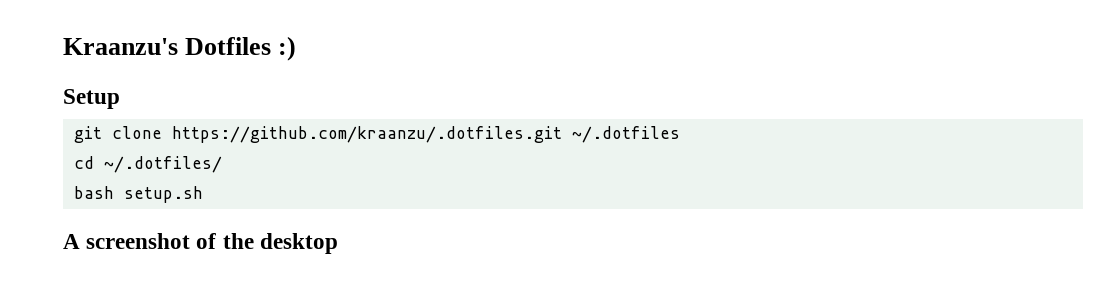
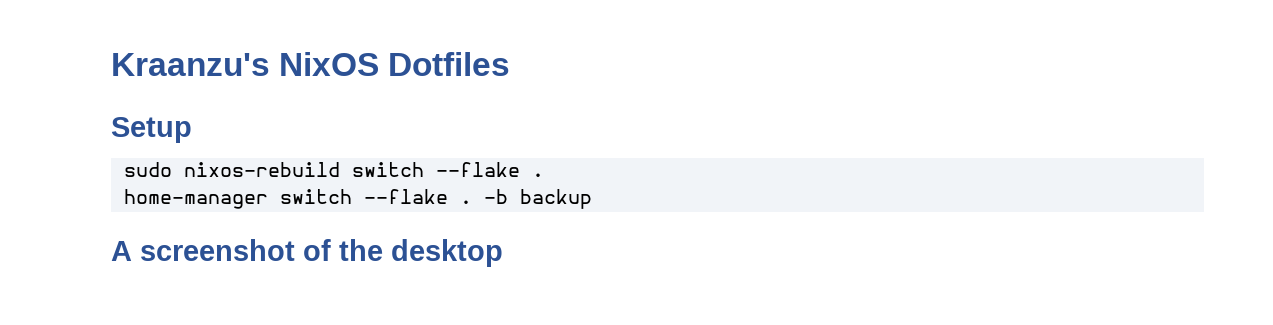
(178, 46) none -> [279,52,380,76] NixOS
[278,36,297,61] :) -> (511, 64) none
[74,126,681,143] [74,156,223,173] [74,186,204,203] git clone https://github.com/kraanzu/.dotfiles.git ~/.dotfiles // cd ~/.dotfiles/ // bash setup.sh -> [123,162,544,177] [123,189,592,209] sudo nixos-rebuild switch --flake . // home-manager switch --flake . -b backup

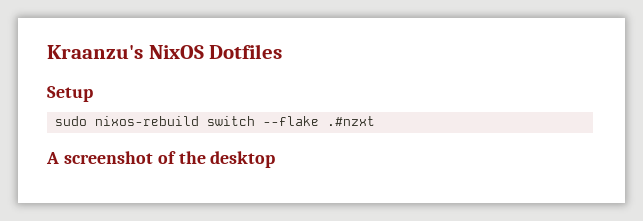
[531,173,544,177] [123,189,592,209] . // home-manager switch --flake . -b backup -> [326,116,375,126] .#nzxt

